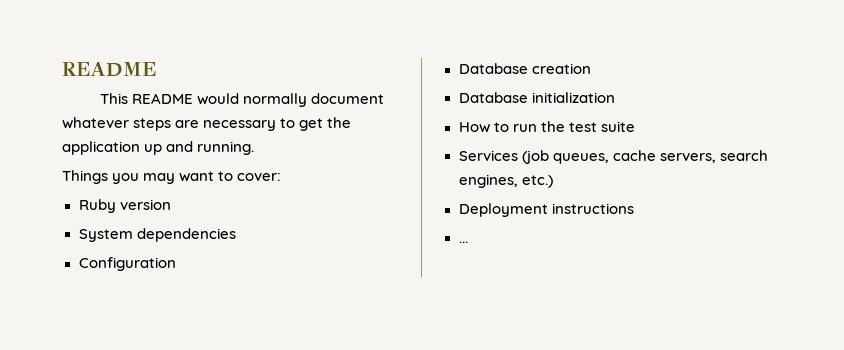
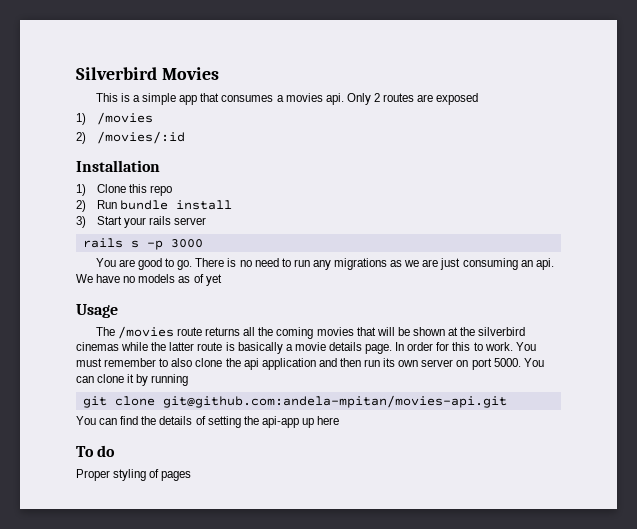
[62,62,156,77] README -> [76,67,219,80] Silverbird Movies
[131,93,384,107] [62,117,352,131] [62,141,255,155] [62,170,282,184] [78,199,171,213] [78,228,236,242] [78,257,176,271] [458,63,591,74] [458,92,615,103] [458,121,635,133] [458,150,768,164] [458,174,553,188] [458,203,634,217] [458,241,468,243] README would normally document whatever steps are necessary to get the application up and running. // Things you may want to cover: // Ruby version // System dependencies // Configuration // Database creation // Database initialization // How to run the test suite // Services (job queues, cache servers, search engines, etc.) // Deployment instructions // ... -> [120,93,479,105] [76,112,154,125] [76,131,186,144] [76,160,160,172] [76,184,173,196] [76,200,233,212] [76,216,207,228] [82,238,203,250] [95,258,554,270] [76,274,222,286] [76,304,118,318] [95,326,526,339] [76,342,536,354] [76,358,544,370] [76,374,189,386] [82,395,507,408] [76,416,340,428] [76,445,116,457] [76,469,192,481] is a simple app that consumes a movies api. Only 2 routes are exposed // 1) /movies // 2) /movies/:id // Installation // 1) Clone this repo // 2) Run bundle install // 3) Start your rails server // rails s -p 3000 // You are good to go. There is no need to run any migrations as we are just consuming an api. We have no models as of yet // Usage // The /movies route returns all the coming movies that will be shown at the silverbird cinemas while the latter route is basically a movie details page. In order for this to work. You must remember to also clone the api application and then run its own server on port 5000. You can clone it by running // git clone git@github.com:andela-mpitan/movies-api.git // You can find the details of setting the api-app up here // To do // Proper styling of pages

